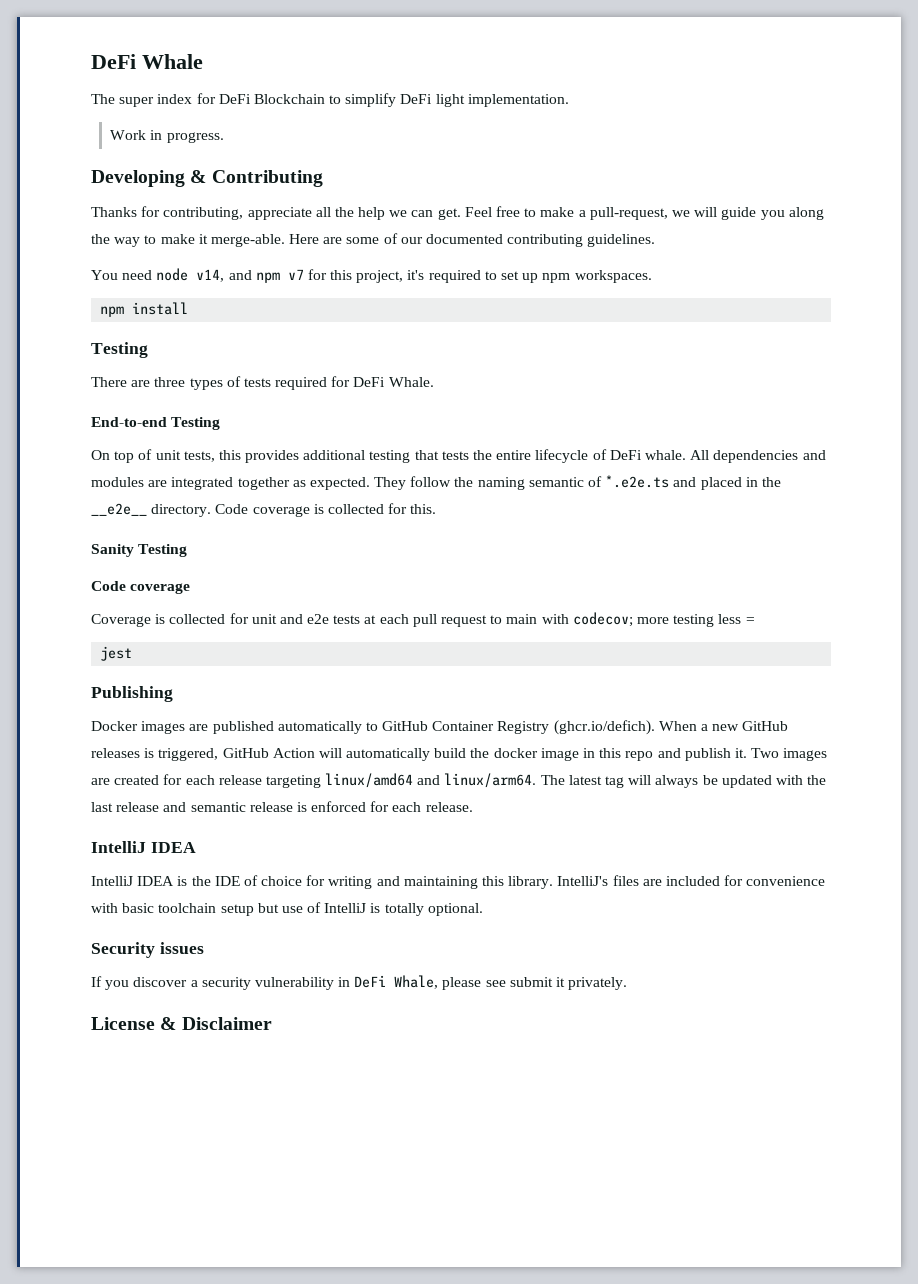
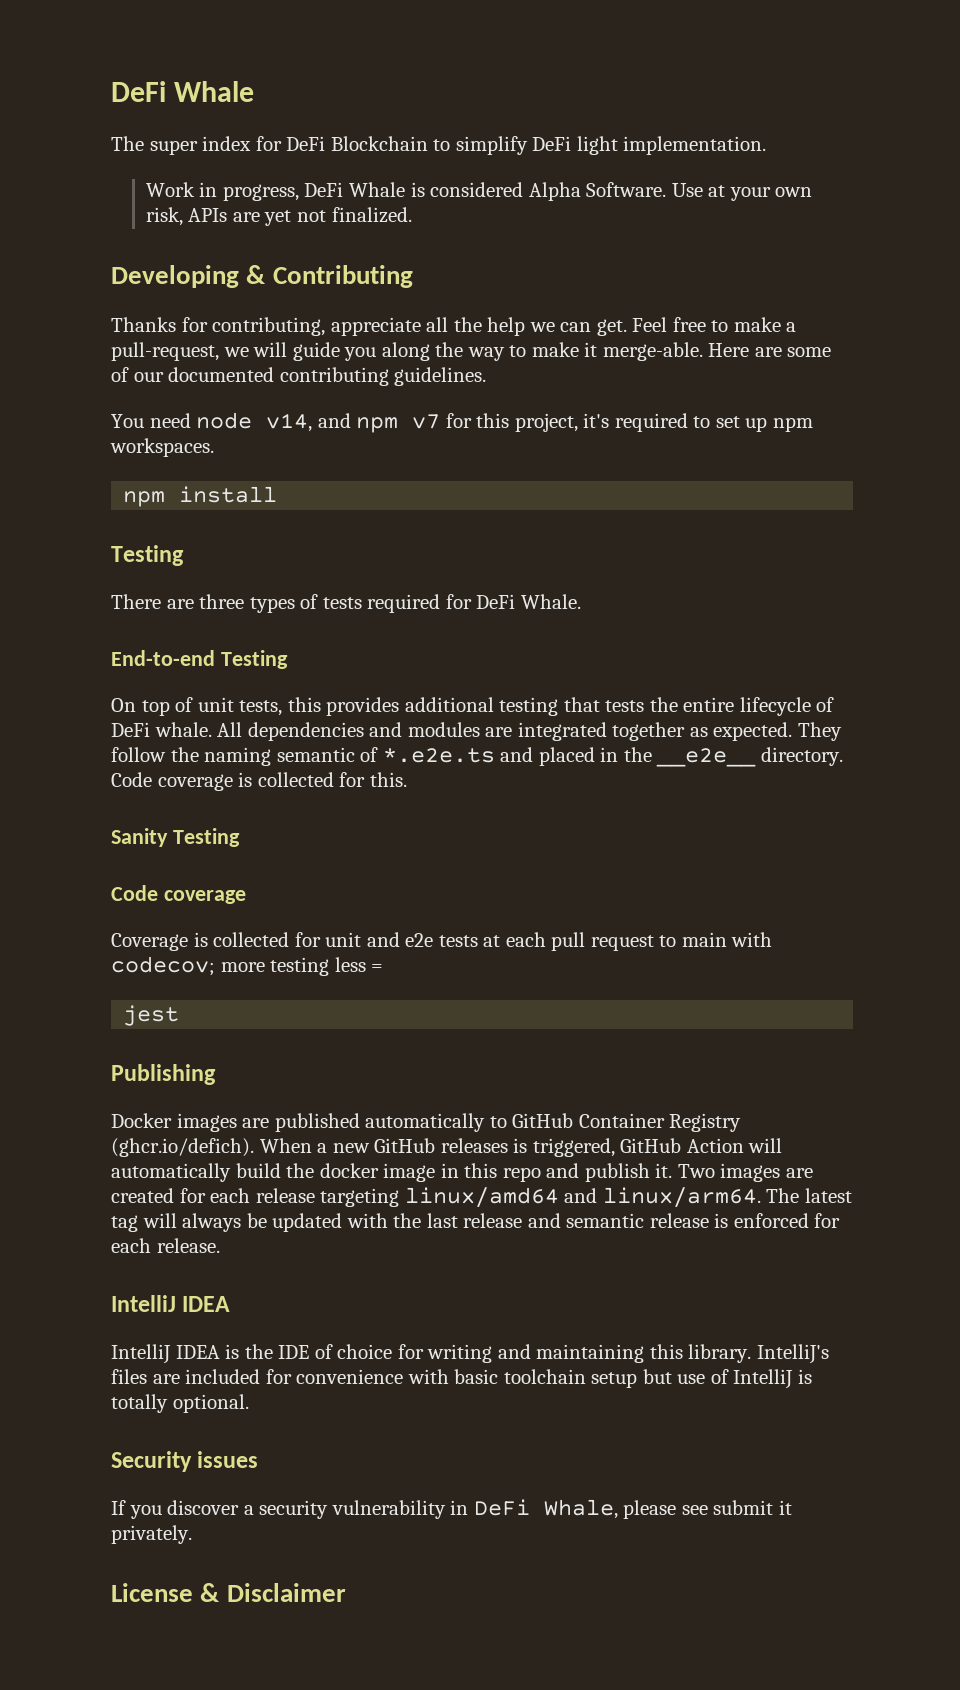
[166,132,224,143] progress. -> [222,182,813,201] [145,207,412,226] progress, DeFi Whale is considered Alpha Software. Use at your own risk, APIs are yet not finalized.

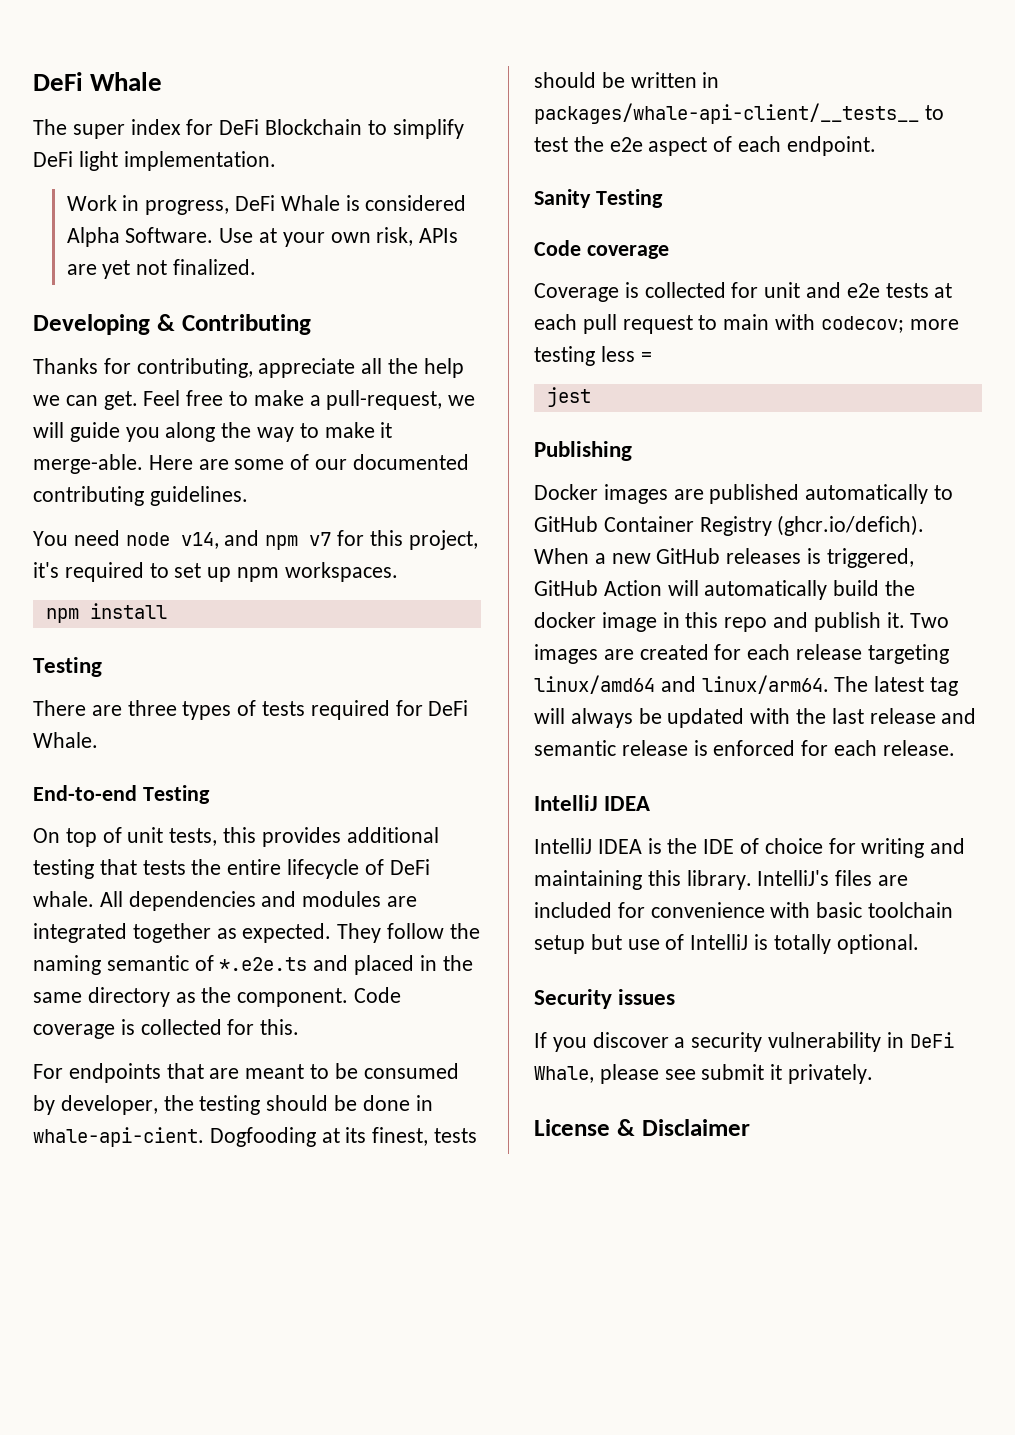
[656,747,843,767] __e2e__ directory. -> [33,987,349,1007] same directory as the component.
(407, 779) none -> [33,1063,459,1083] [33,1095,433,1115] [33,1127,478,1147] [534,72,720,88] [534,103,944,124] [534,136,876,156] // For endpoints that are meant to be consumed by developer, the testing should be done in whale-api-cient. Dogfooding at its finest, tests should be written in packages/whale-api-client/__tests__ to test the e2e aspect of each endpoint.

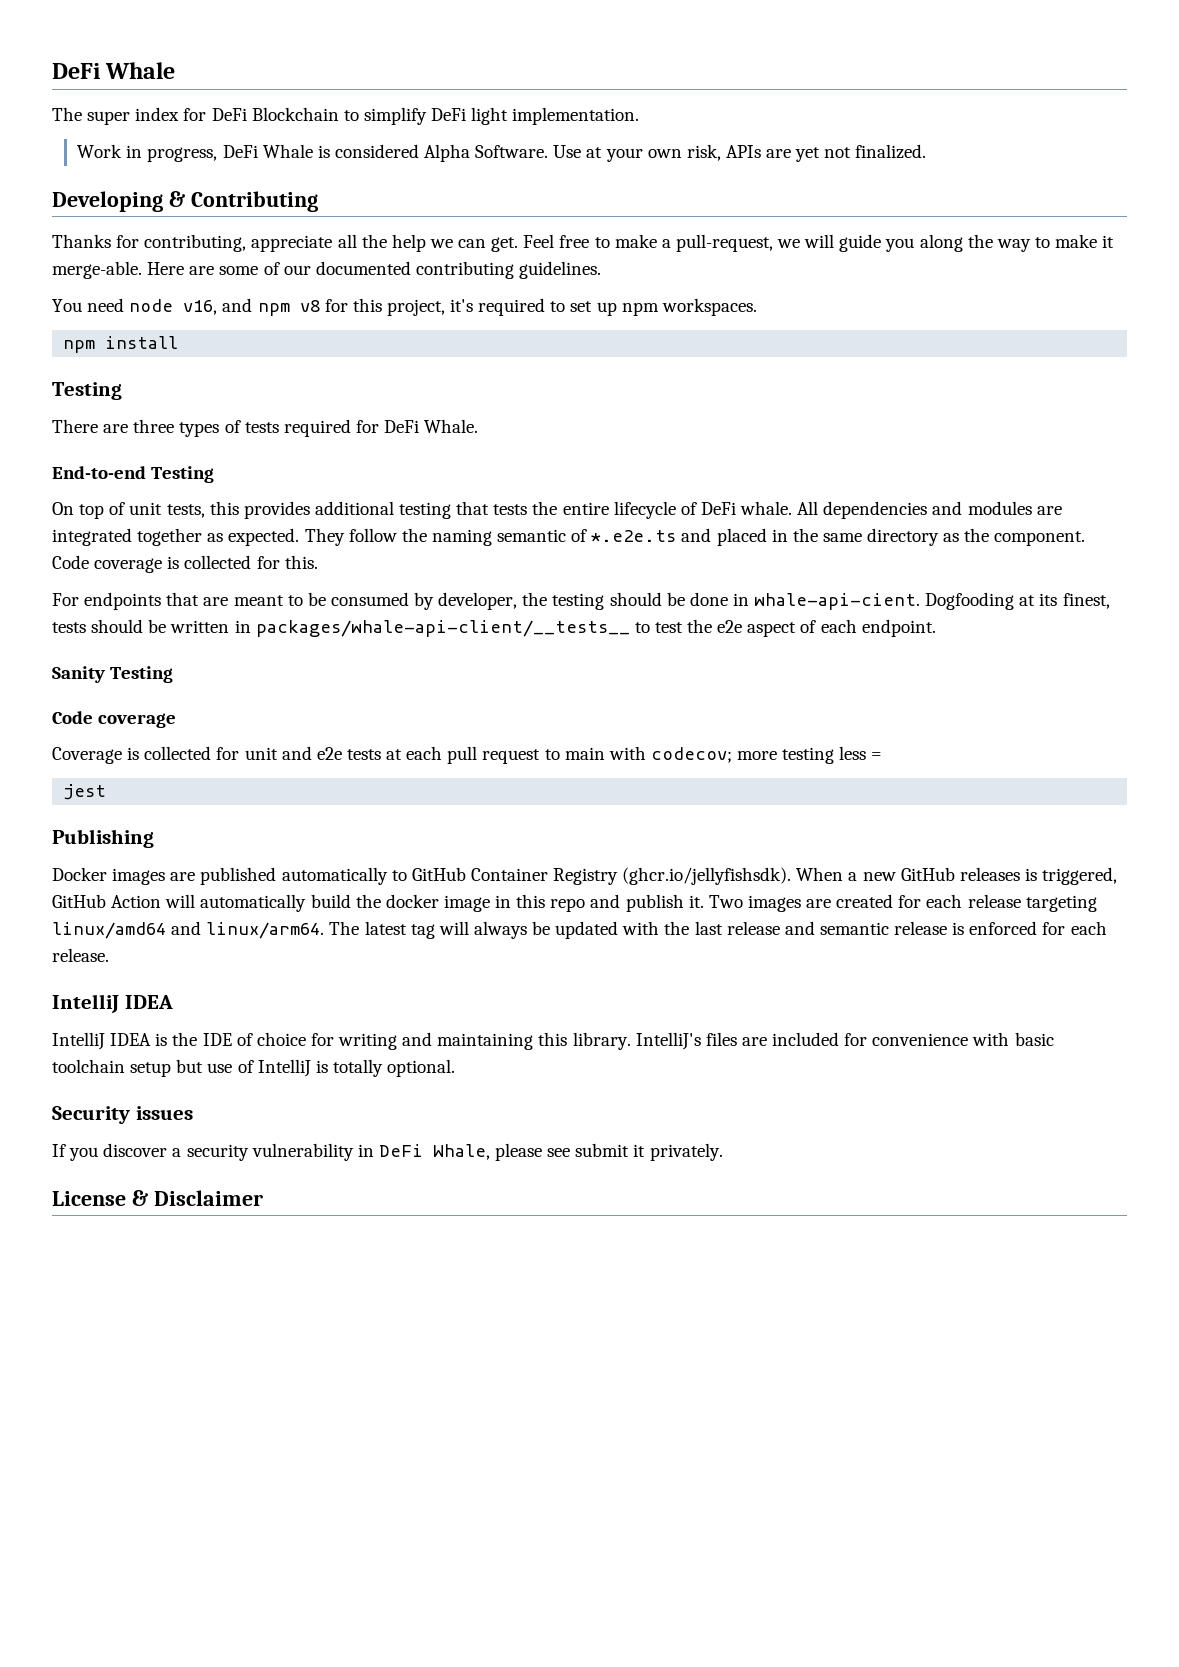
[180,532,219,549] v14, -> [183,300,218,315] v16,
[309,532,332,546] v7 -> [299,300,320,312] v8
[777,515,925,536] (ghcr.io/defich). -> [622,867,792,885] (ghcr.io/jellyfishsdk).

